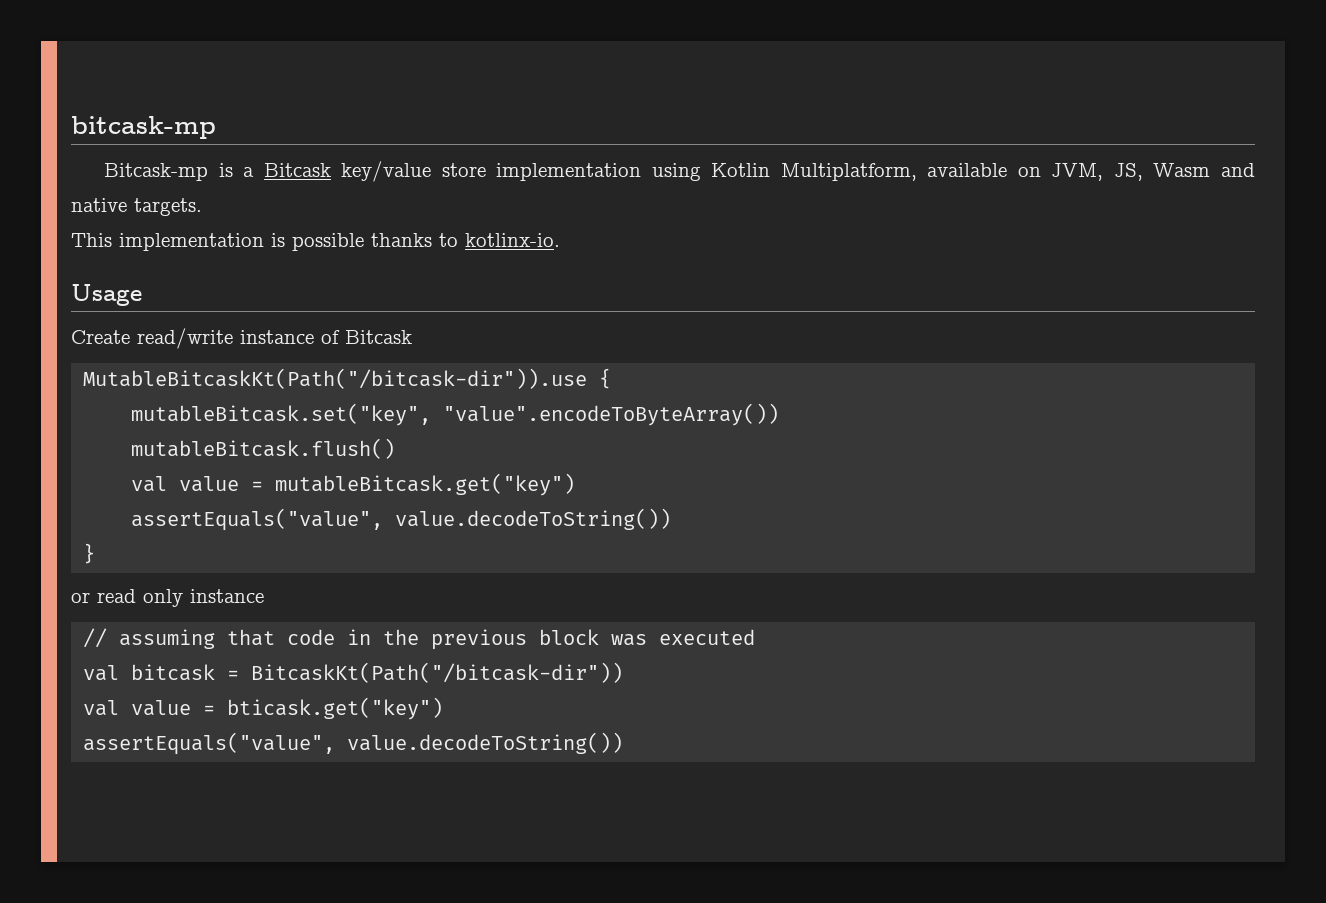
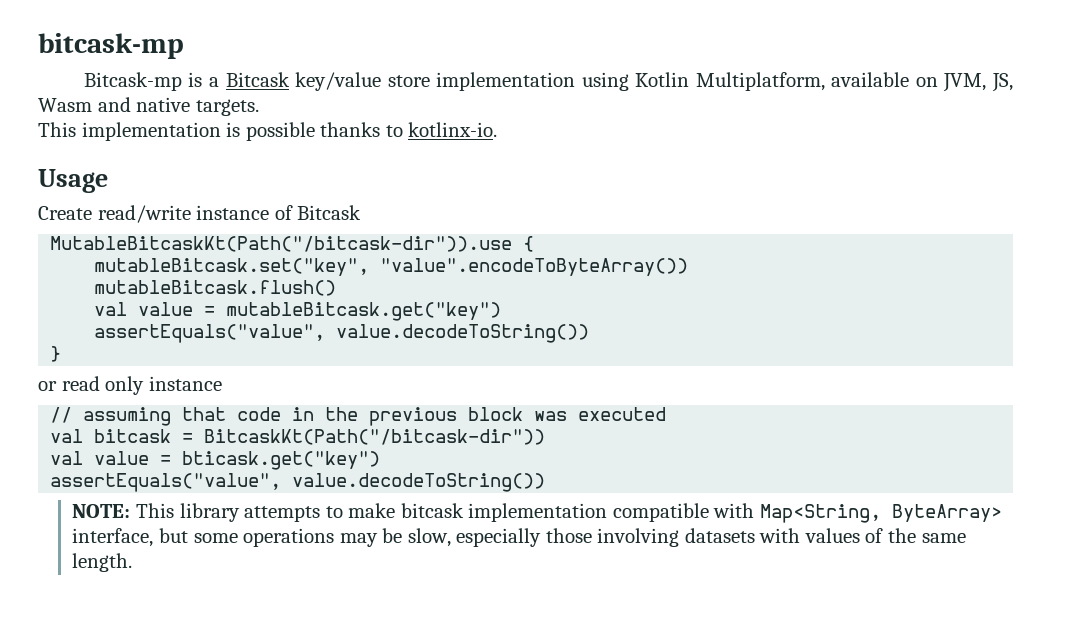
(624, 743) none -> [72,503,1002,523] [72,528,966,547] [72,553,133,572] // NOTE: This library attempts to make bitcask implementation compatible with Map<String, ByteArray> interface, but some operations may be slow, especially those involving datasets with values of the same length.

